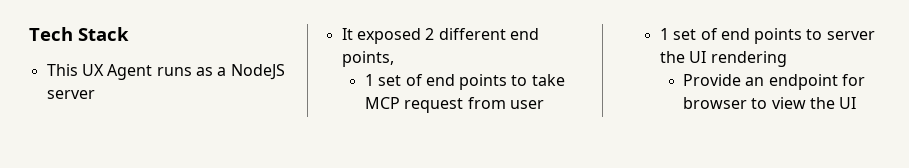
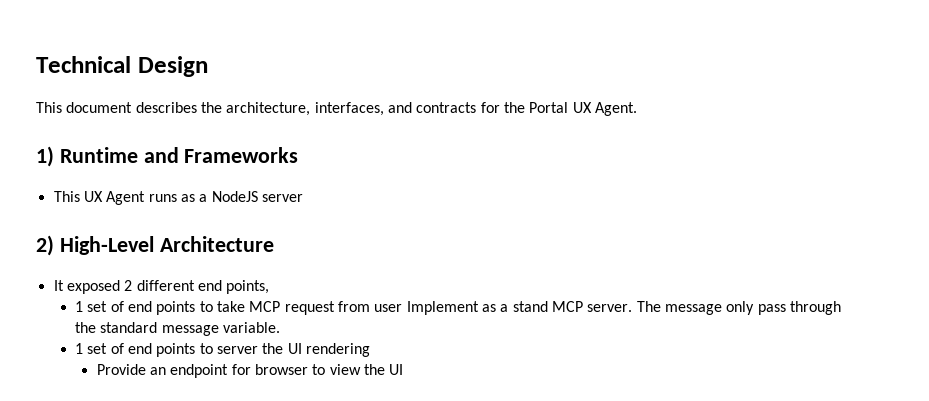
[29,27,129,41] Tech Stack -> [36,56,208,77] [36,102,637,116] [36,146,299,167] Technical Design // This document describes the architecture, interfaces, and contracts for the Portal UX Agent. // 1) Runtime and Frameworks
(95, 94) none -> [36,235,274,256] // 2) High-Level Architecture
(544, 104) none -> [406,301,841,315] [75,322,281,336] Implement as a stand MCP server. The message only pass through the standard message variable.

